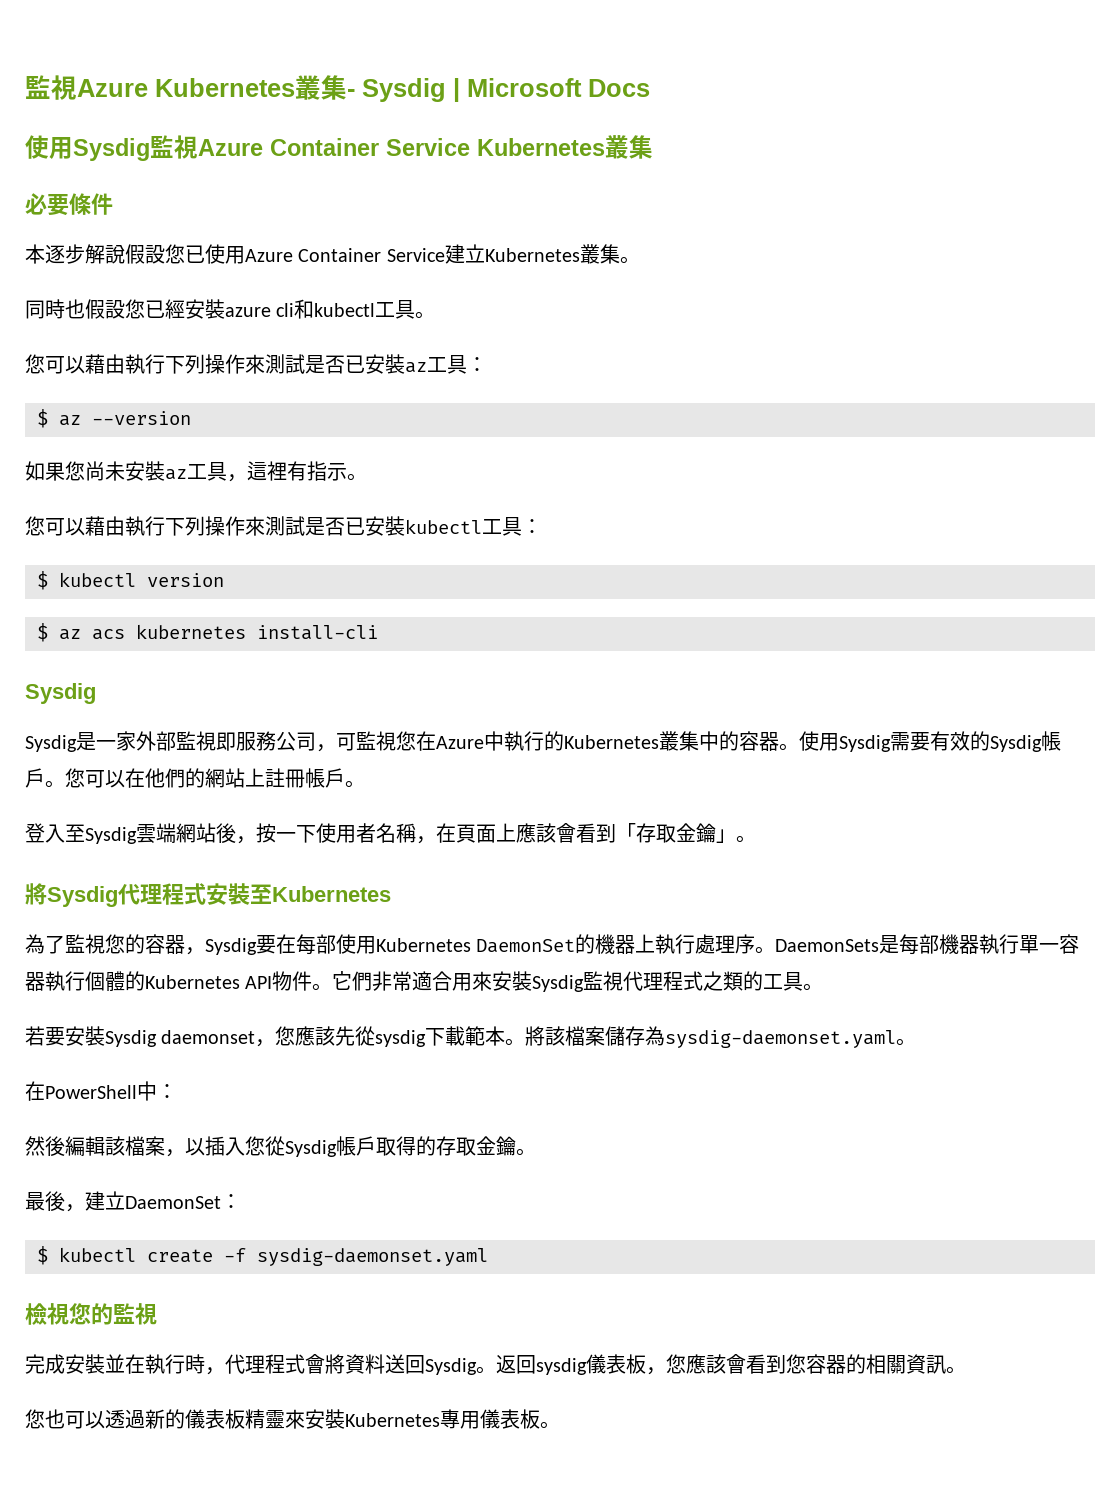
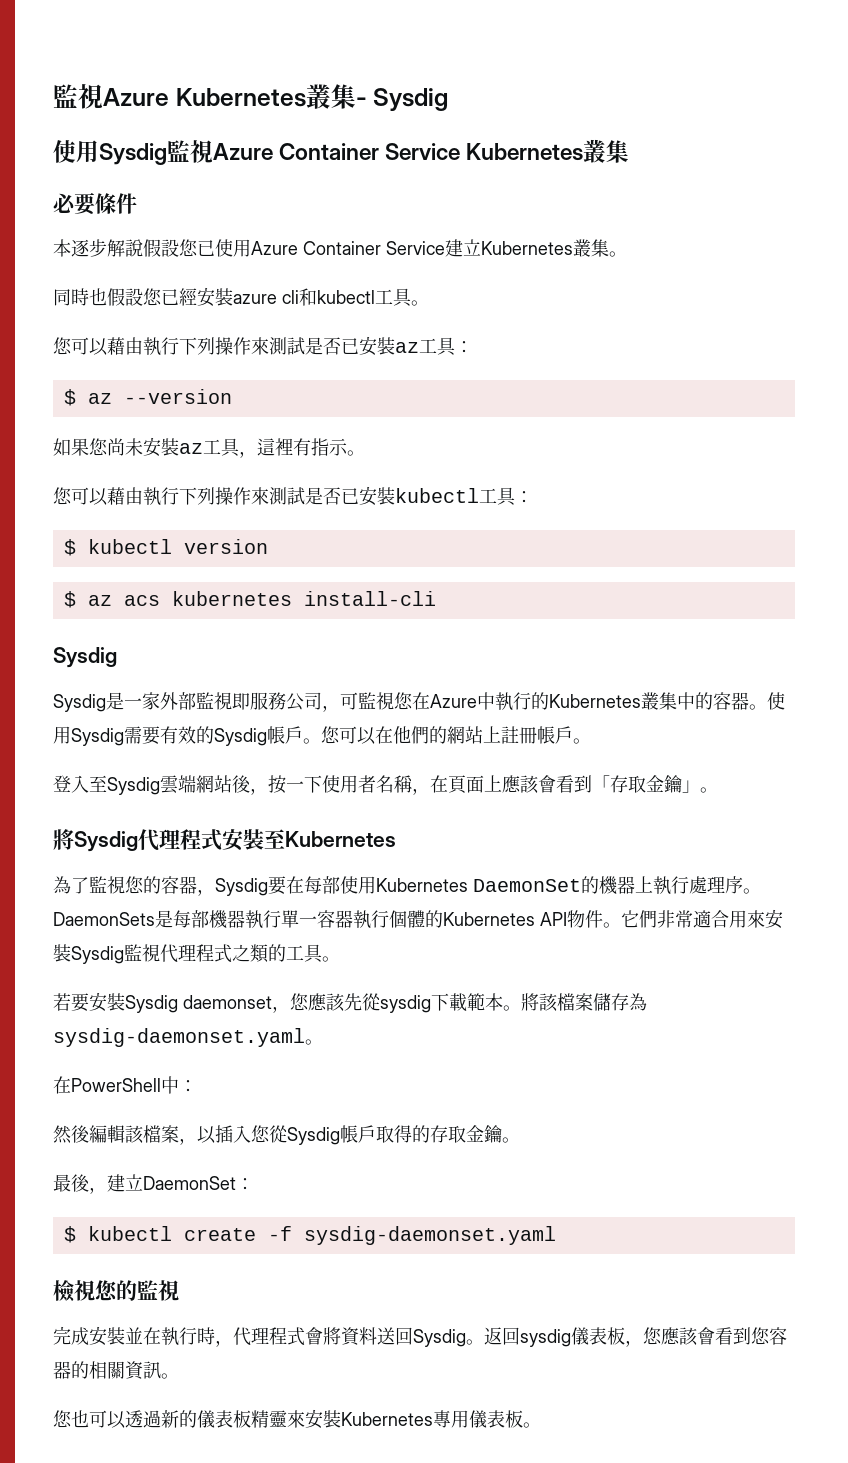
[453,78,650,102] | Microsoft Docs -> (449, 99) none

